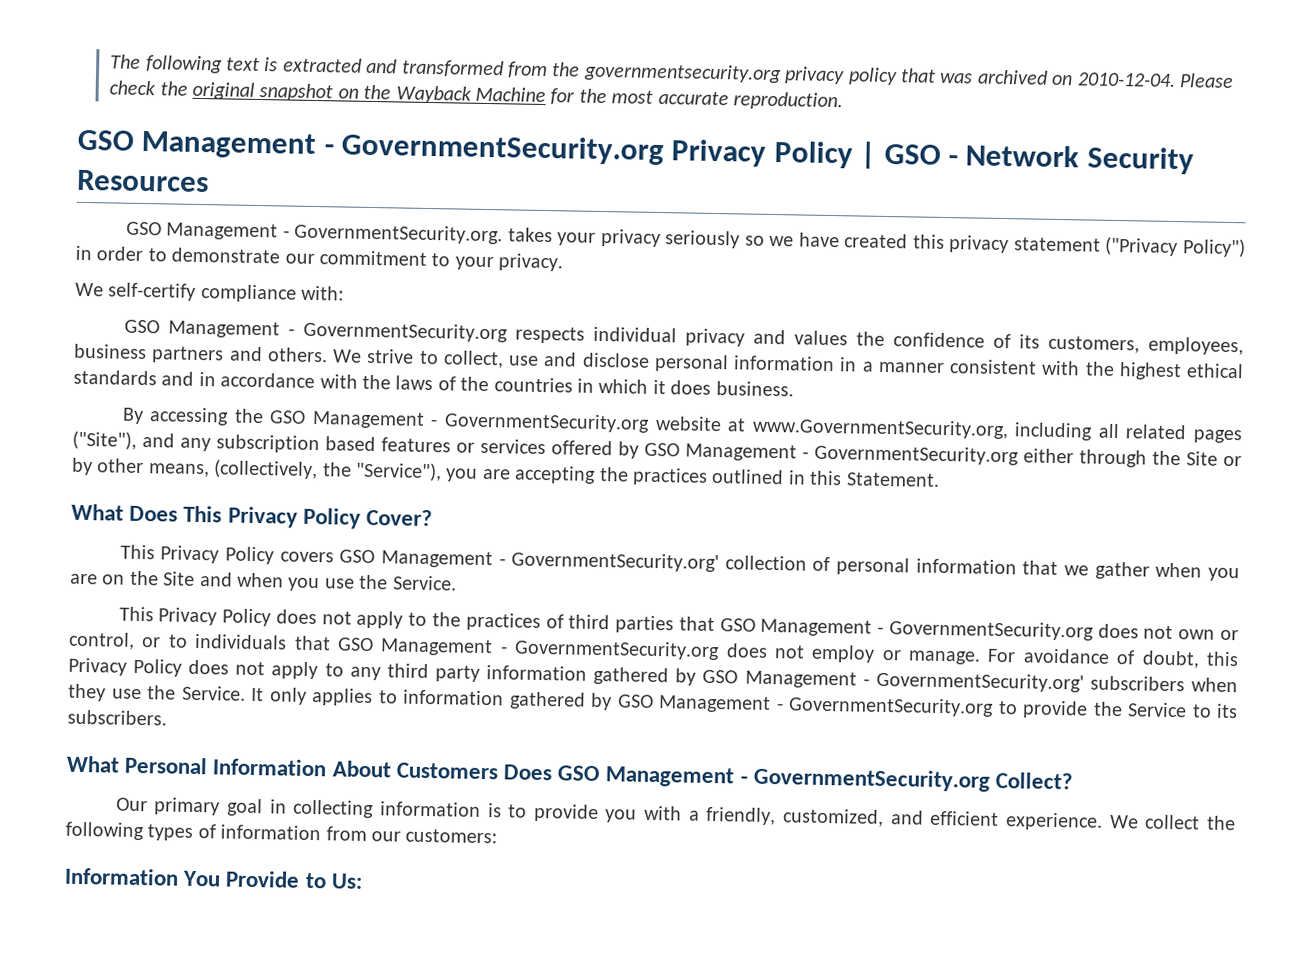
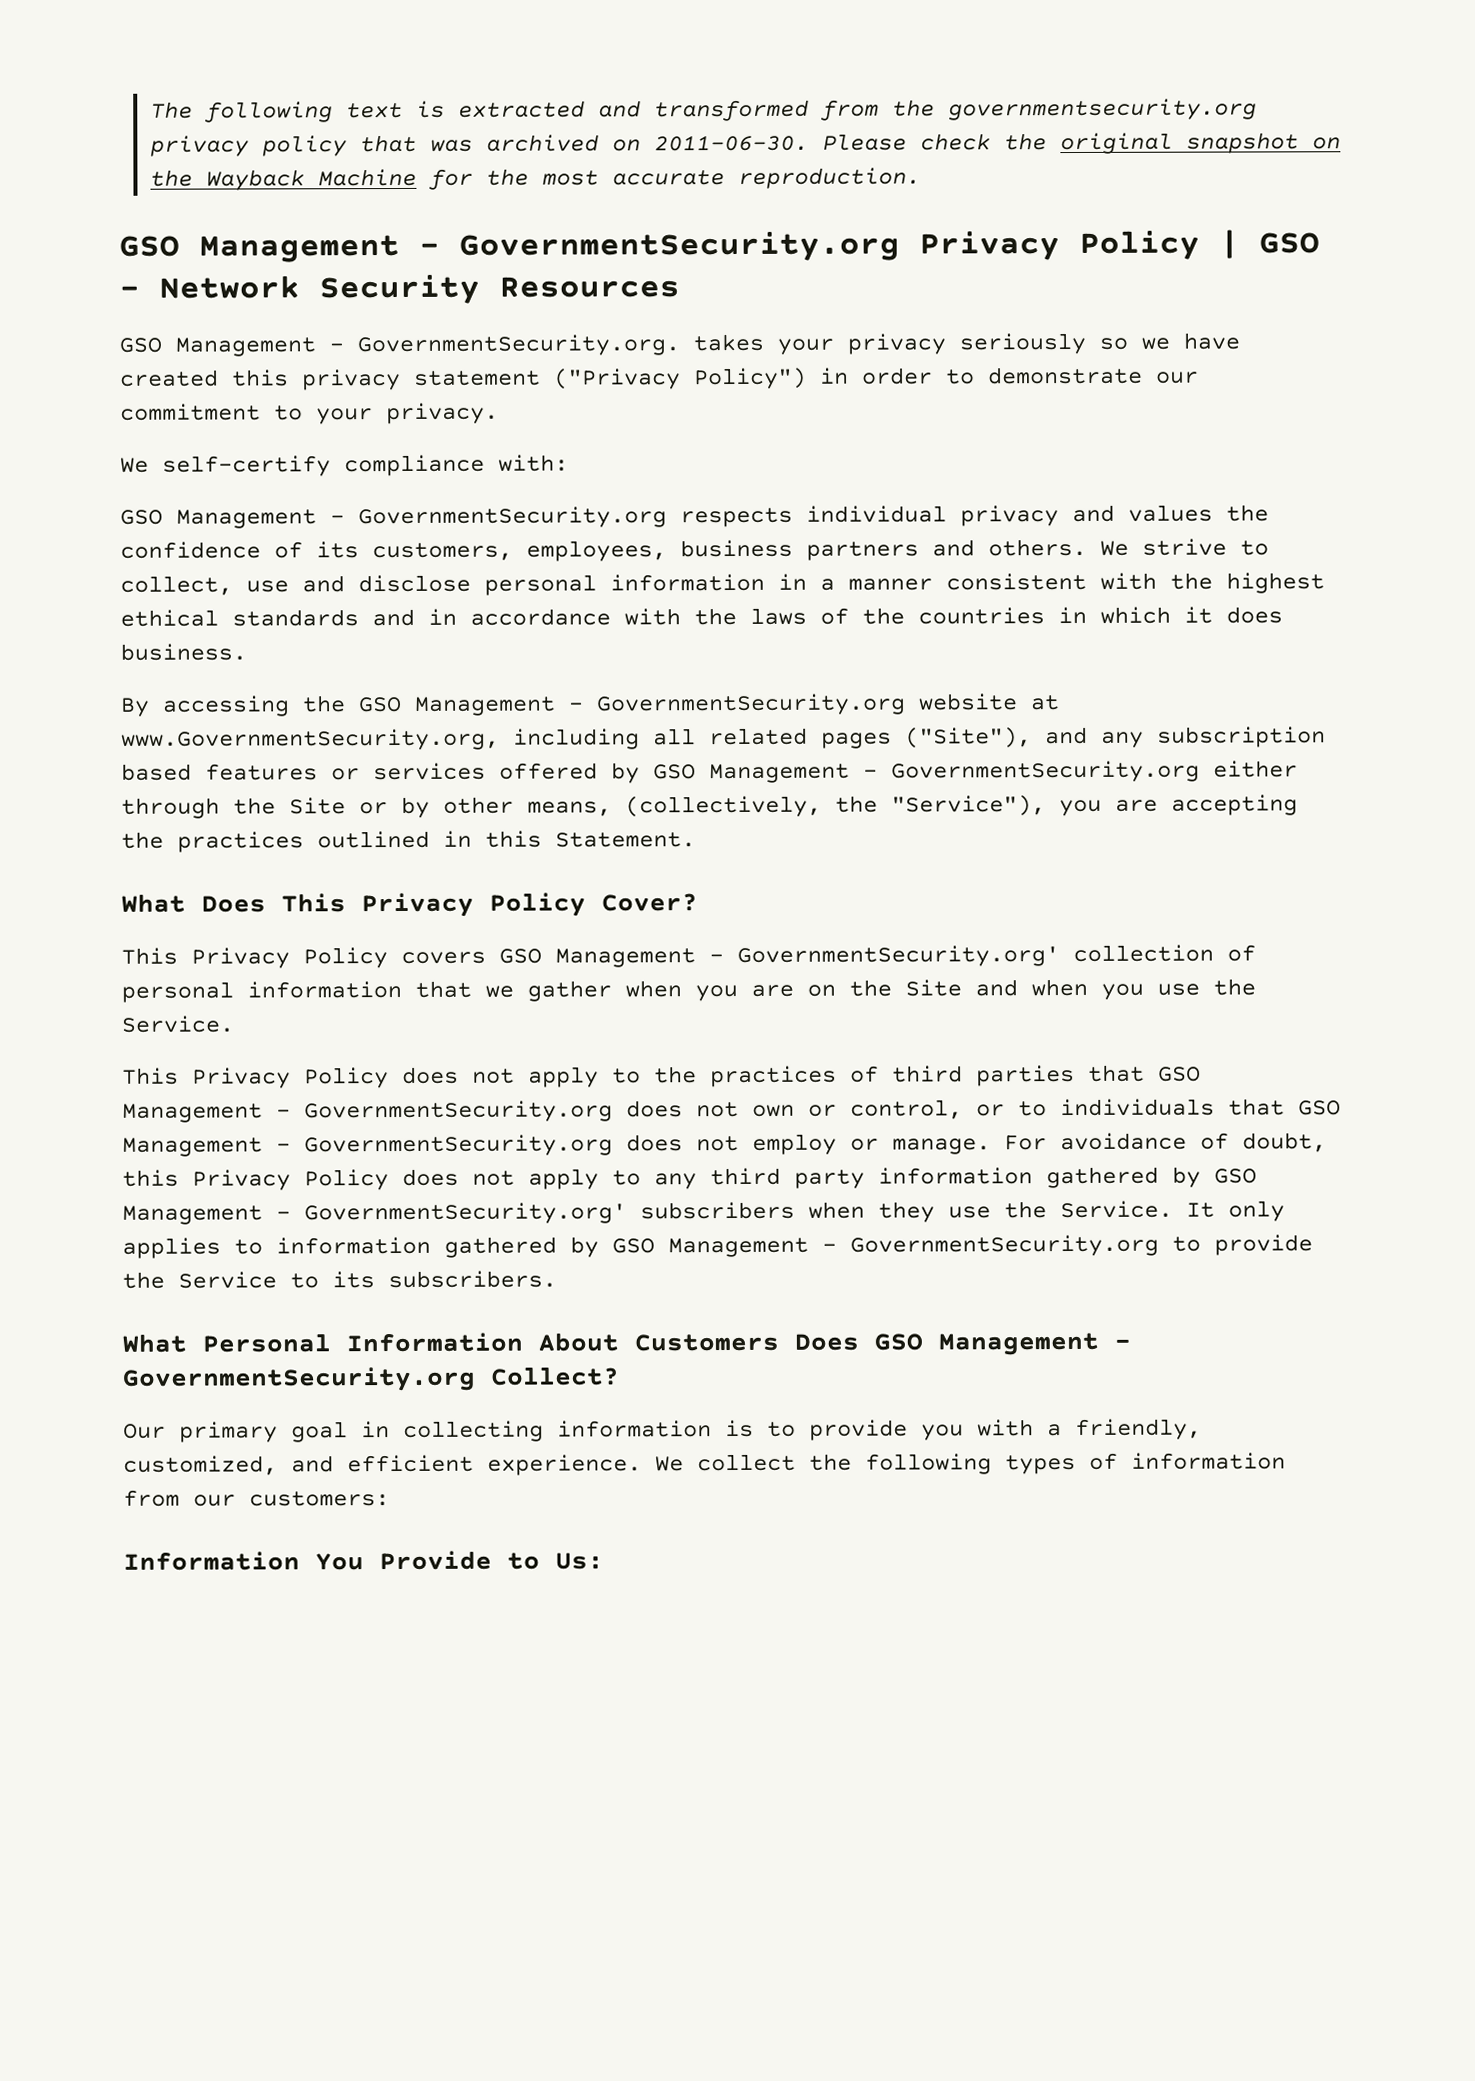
[1076,72,1176,87] 2010-12-04. -> [653,134,809,152] 2011-06-30.

